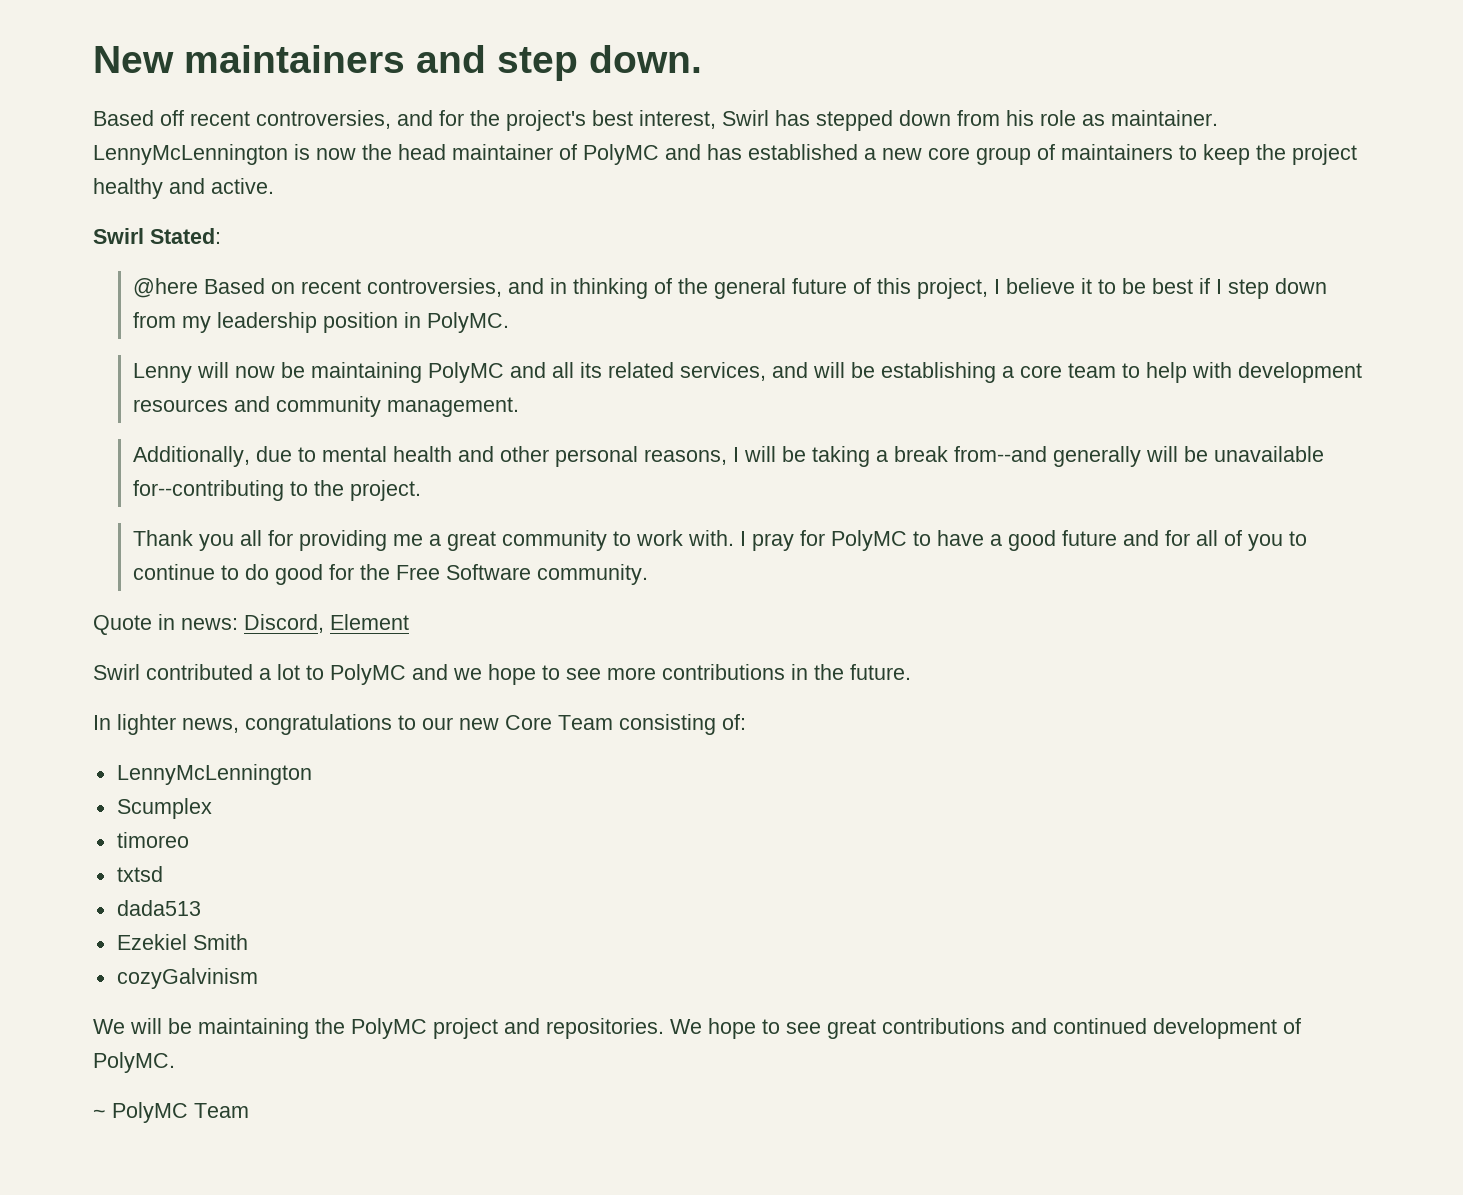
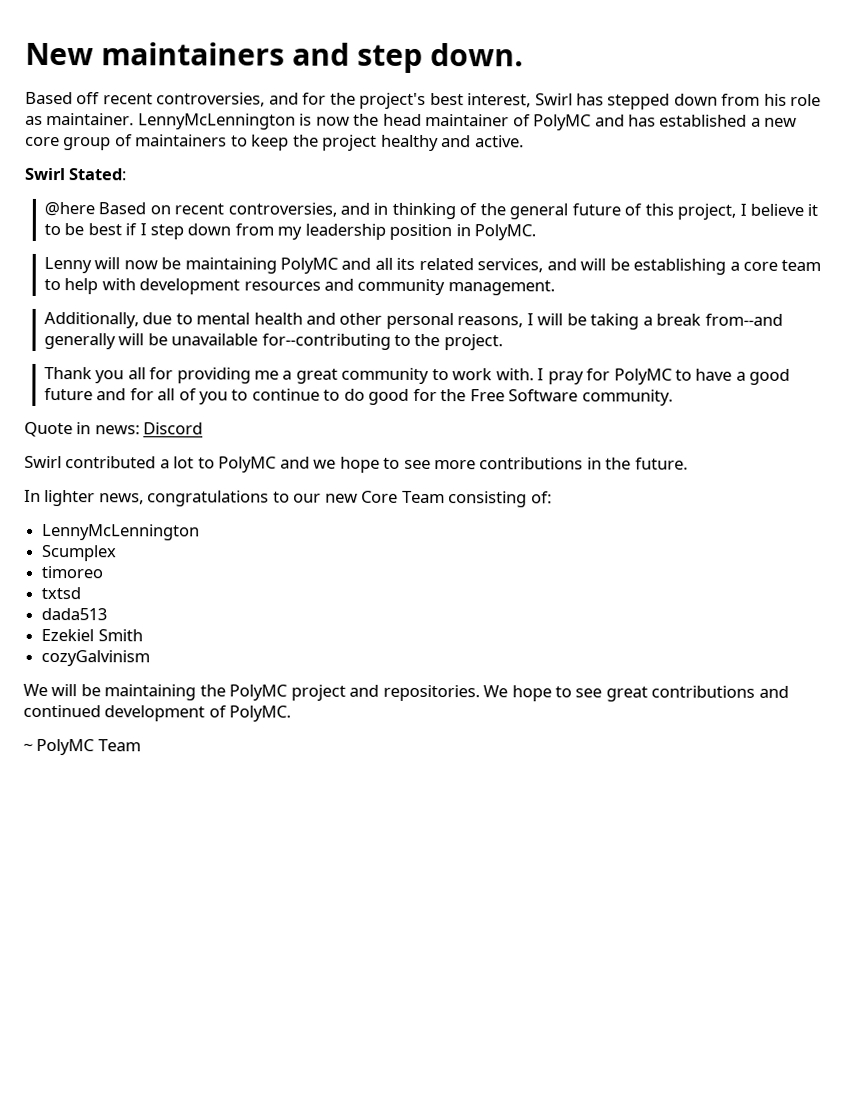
[244,614,409,633] Discord, Element -> [143,422,204,435] Discord

